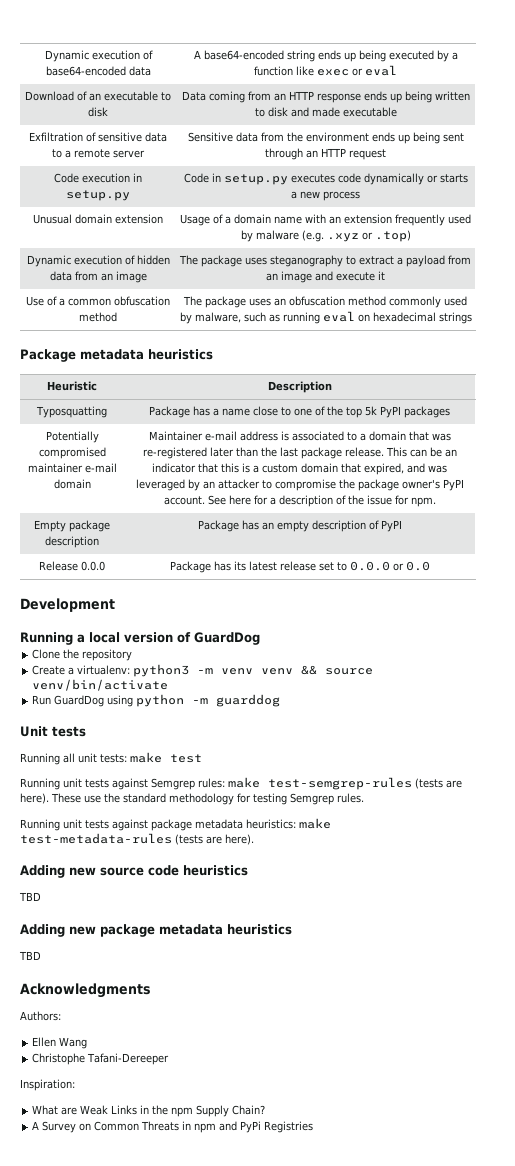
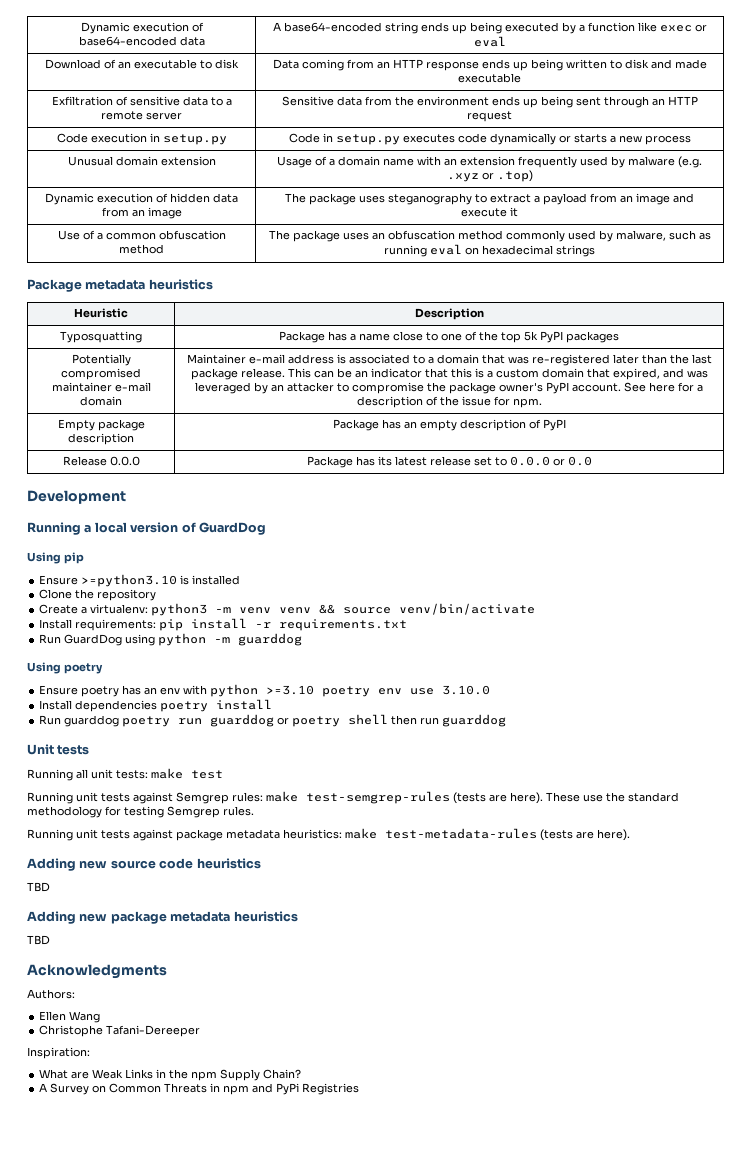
(260, 638) none -> [27,552,84,564] [39,574,241,587] // Using pip // Ensure >=python3.10 is installed
(169, 685) none -> [39,618,408,631] // Install requirements: pip install -r requirements.txt
(281, 700) none -> [27,662,103,674] [39,684,491,697] [39,699,273,712] [39,714,507,727] // Using poetry // Ensure poetry has an env with python >=3.10 poetry env use 3.10.0 // Install dependencies poetry install // Run guarddog poetry run guarddog or poetry shell then run guarddog

